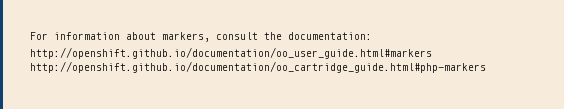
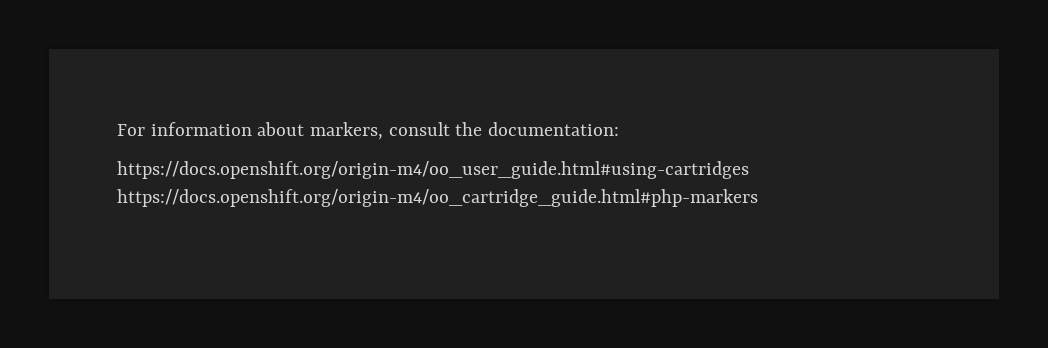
[30,47,432,59] [30,61,486,73] http://openshift.github.io/documentation/oo_user_guide.html#markers http://openshift.github.io/documentation/oo_cartridge_guide.html#php-markers -> [117,161,749,179] [117,189,758,207] https://docs.openshift.org/origin-m4/oo_user_guide.html#using-cartridges https://docs.openshift.org/origin-m4/oo_cartridge_guide.html#php-markers

